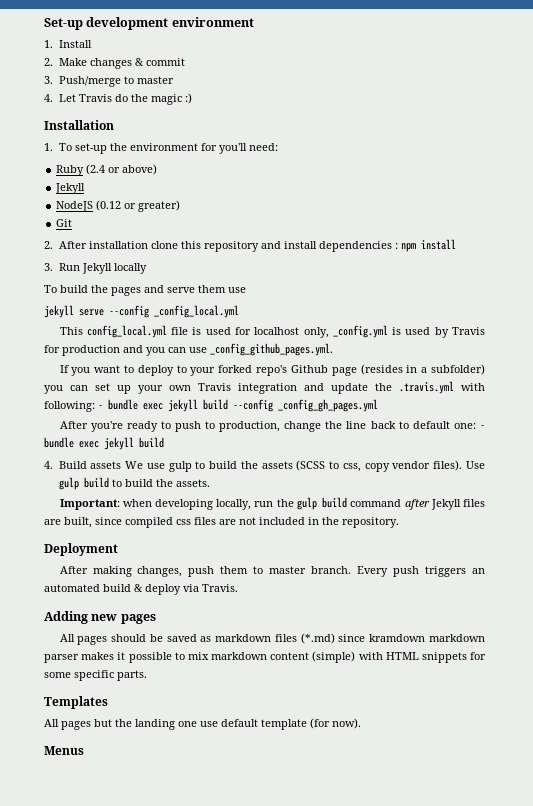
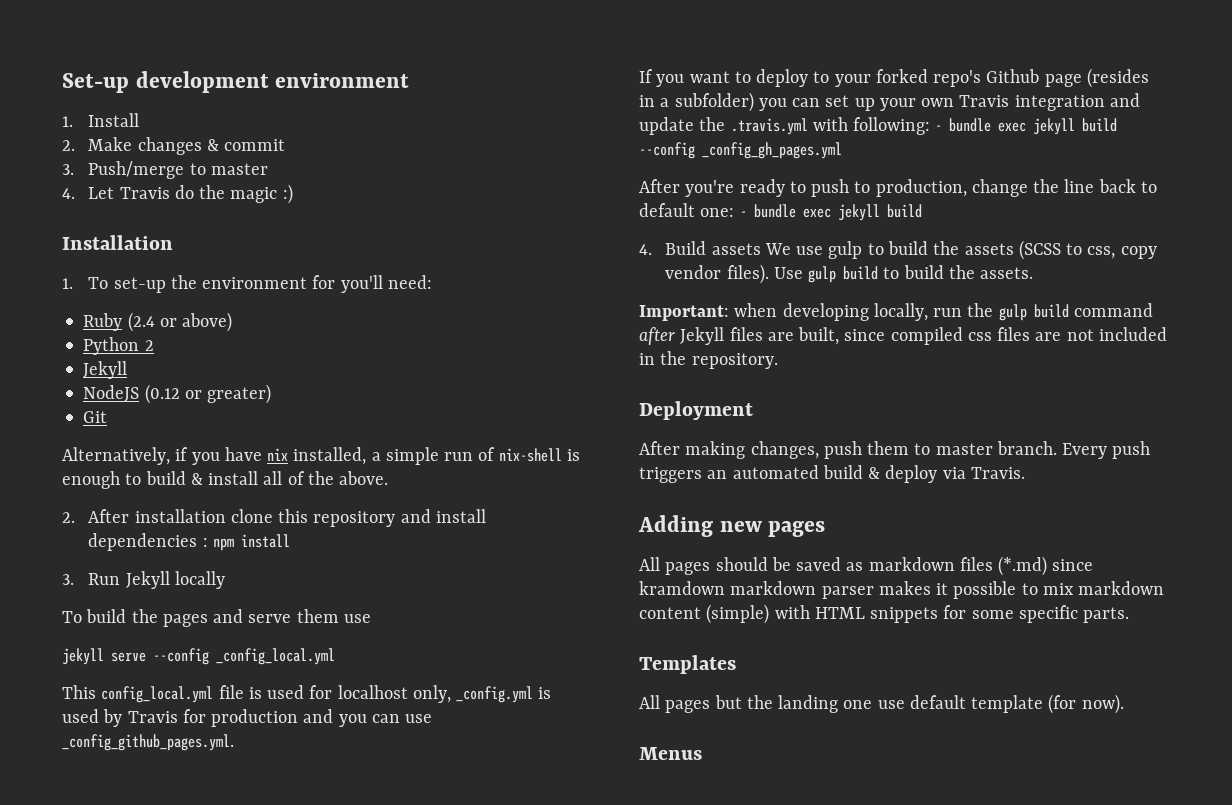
(158, 169) none -> [83,337,154,355] // Python 2
(73, 223) none -> [62,447,580,465] [62,471,389,489] // Alternatively, if you have nix installed, a simple run of nix-shell is enough to build & install all of the above.

